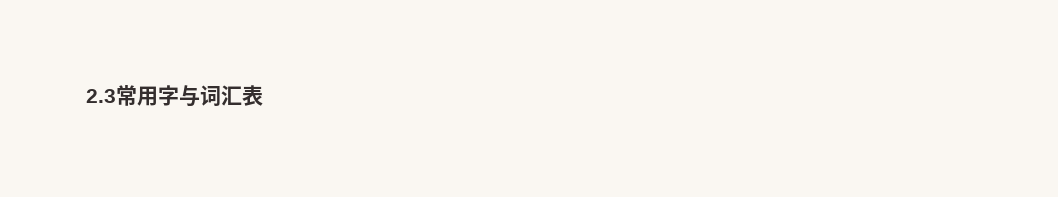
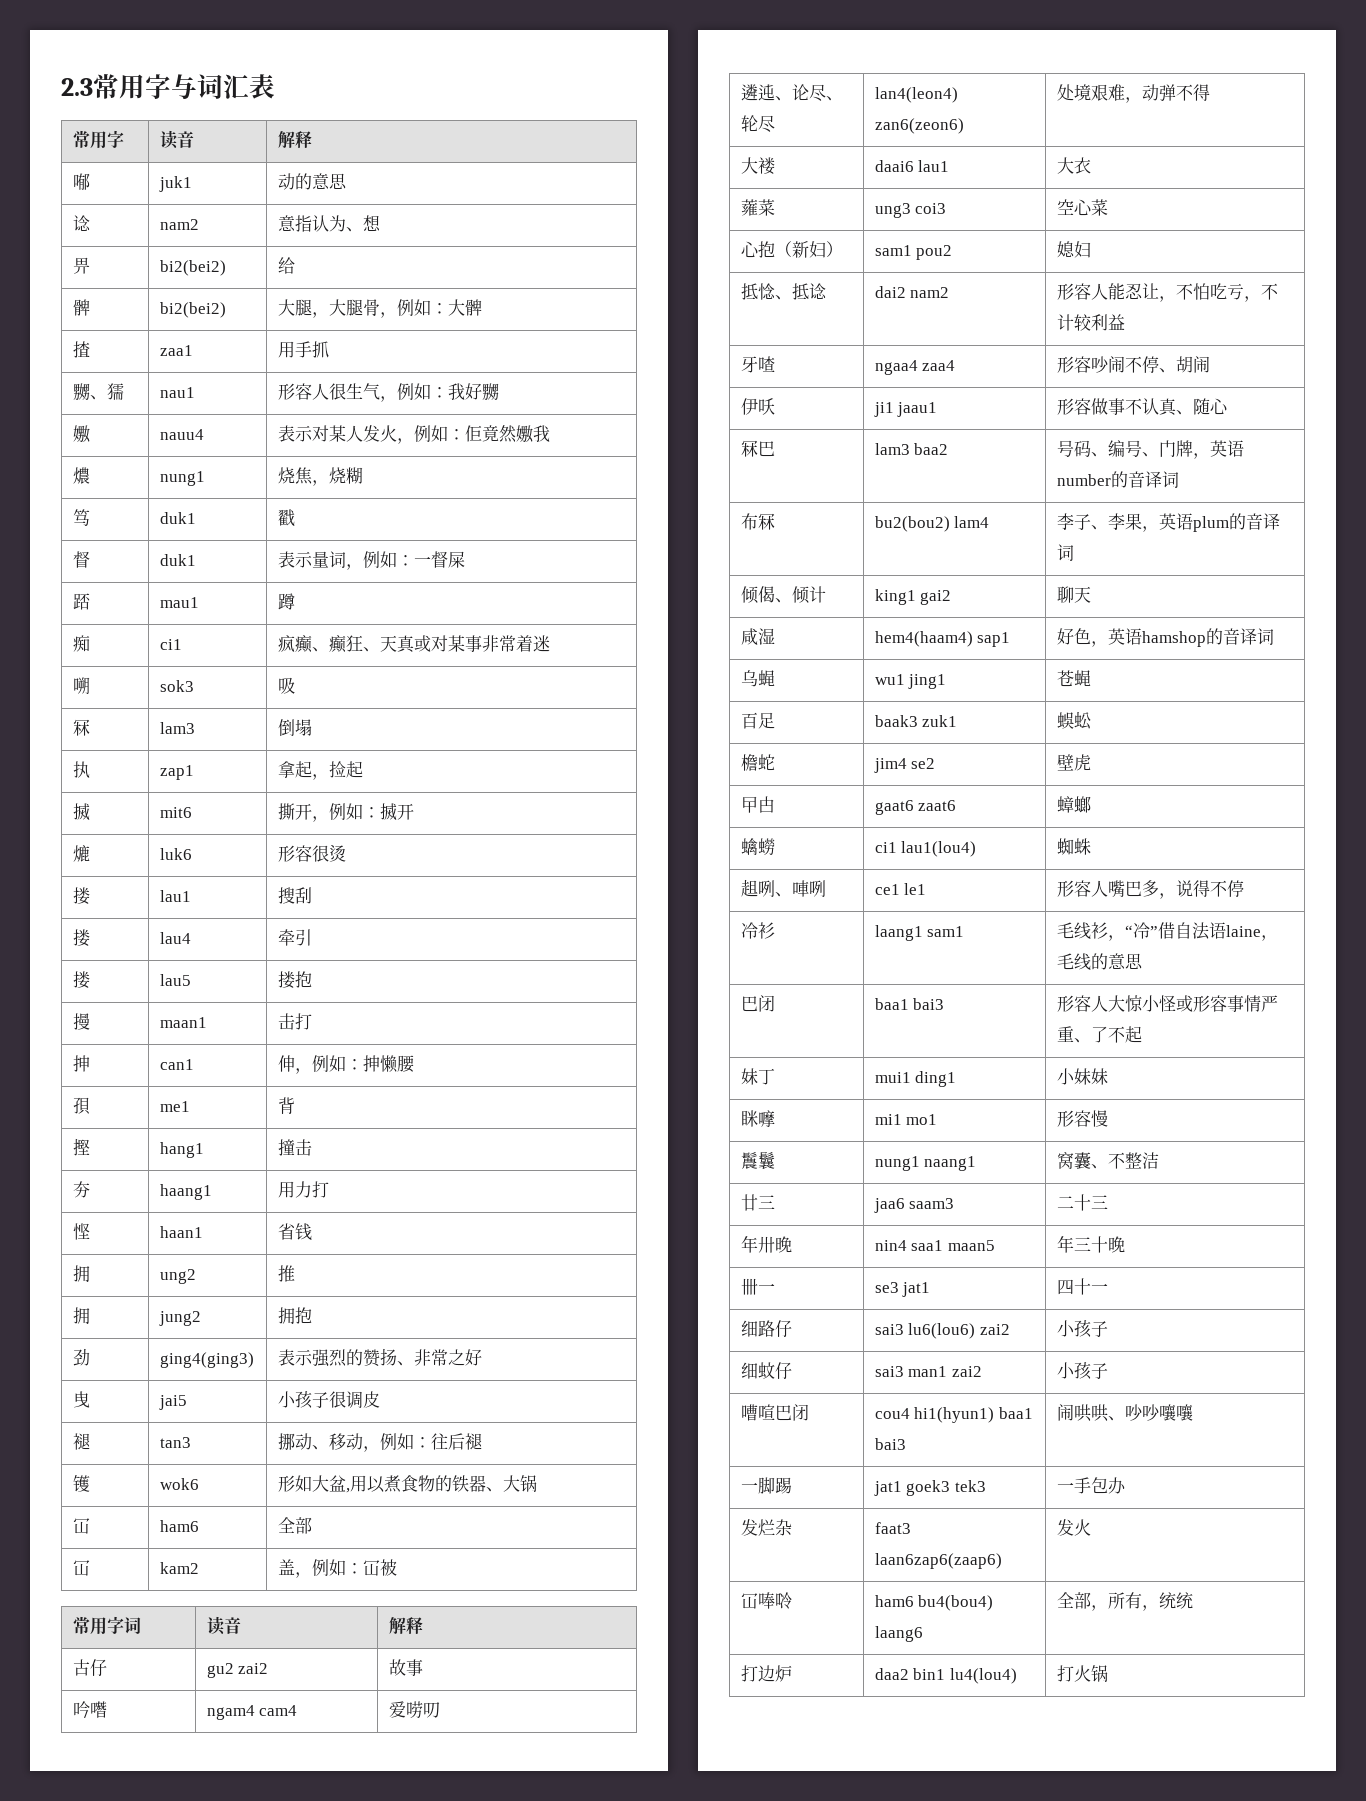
(263, 95) none -> [72,130,124,149] [159,130,194,149] [277,131,312,148] [72,173,90,190] [158,176,192,192] [277,173,347,190] [72,215,91,231] [159,219,199,230] [277,215,381,232] [72,257,90,274] [159,260,226,276] [277,257,295,274] [72,299,90,316] [159,302,226,318] [277,299,482,318] [72,341,90,358] [159,345,193,356] [277,341,329,358] [72,383,124,401] [159,387,195,398] [277,383,499,402] [72,425,91,443] [159,429,204,440] [277,425,550,444] [72,467,90,484] [159,471,205,486] [277,467,363,486] [72,509,90,526] [159,512,196,524] [277,509,295,527] [72,551,90,568] [159,554,196,566] [277,551,465,570] [72,593,90,610] [159,597,199,608] [277,593,295,610] [72,635,90,652] [159,639,182,650] [277,635,550,653] [72,677,90,694] [159,680,194,692] [277,677,295,694] [72,719,90,736] [159,722,195,734] [277,719,312,737] [72,761,90,778] [159,765,194,780] [277,761,363,780] [72,803,90,821] [159,807,192,818] [277,803,414,822] [72,845,90,862] [159,848,192,860] [277,845,346,862] [72,887,90,905] [159,890,191,902] [277,887,312,904] [72,929,90,947] [159,932,191,944] [277,929,312,946] [72,971,90,989] [159,974,191,986] [277,971,312,989] [72,1013,90,1030] [159,1017,207,1028] [277,1013,312,1030] [72,1055,90,1072] [159,1059,194,1070] [277,1055,414,1074] [72,1097,90,1115] [159,1101,190,1112] [277,1097,295,1115] [72,1138,90,1156] [159,1142,204,1158] [277,1139,312,1156] [72,1181,90,1198] [159,1184,212,1200] [277,1181,329,1198] [72,1223,90,1240] [159,1226,203,1238] [277,1223,312,1241] [72,1265,90,1282] [159,1269,196,1284] [277,1265,295,1282] [72,1307,90,1324] [158,1311,201,1326] [277,1307,312,1324] [72,1348,90,1366] [159,1352,254,1368] [277,1348,482,1367] [72,1391,90,1408] [158,1395,187,1410] [277,1391,380,1409] [72,1433,90,1450] [159,1437,191,1448] [277,1433,482,1452] [72,1475,90,1492] [159,1478,199,1490] [277,1475,537,1493] [72,1518,90,1534] [159,1520,199,1532] [277,1517,312,1534] [72,1560,90,1576] [159,1562,199,1574] [277,1559,397,1578] [72,1616,141,1635] [206,1616,241,1635] [388,1617,423,1634] [72,1659,107,1676] [206,1663,269,1678] [388,1659,423,1676] [72,1701,107,1719] [206,1705,298,1720] [388,1701,440,1719] [740,84,843,102] [740,115,775,133] [874,87,958,103] [874,118,964,134] [1056,84,1210,103] [740,157,775,175] [874,160,950,172] [1056,157,1091,174] [740,199,775,216] [874,203,947,218] [1056,199,1108,216] [740,241,843,258] [874,245,953,260] [1056,241,1091,258] [740,283,827,300] [874,286,950,298] [1056,283,1278,302] [1056,314,1125,331] [740,356,775,373] [874,360,956,375] [1056,356,1210,373] [740,398,775,415] [873,402,938,417] [1056,398,1228,416] [740,440,775,457] [874,443,949,455] [1056,440,1244,459] [1056,471,1179,488] [740,513,775,530] [874,516,990,532] [1056,513,1280,532] [1056,544,1074,561] [740,586,826,604] [874,589,952,605] [1056,586,1091,603] [740,628,775,646] [874,631,1011,647] [1056,628,1274,647] [740,670,775,687] [874,674,947,689] [1056,670,1091,687] [740,712,775,729] [874,715,958,727] [1056,711,1091,730] [740,754,775,771] [873,758,936,773] [1056,754,1091,771] [740,796,775,813] [874,800,957,815] [1056,796,1091,813] [740,838,775,855] [874,841,977,857] [1056,838,1091,855] [740,879,826,897] [874,883,927,895] [1056,880,1244,899] [740,922,775,939] [874,925,965,941] [1056,922,1278,941] [1056,953,1143,971] [740,995,775,1012] [874,998,945,1010] [1056,995,1278,1012] [1056,1026,1142,1043] [740,1068,775,1085] [874,1071,957,1087] [1056,1068,1108,1085] [740,1110,775,1127] [874,1114,938,1125] [1056,1110,1108,1127] [740,1151,775,1170] [874,1156,977,1171] [1056,1152,1159,1169] [740,1194,775,1211] [873,1198,955,1213] [1056,1194,1108,1211] [740,1235,792,1253] [874,1240,995,1251] [1056,1235,1125,1253] [740,1278,775,1295] [874,1282,931,1297] [1056,1278,1108,1295] [740,1320,792,1337] [874,1323,1010,1339] [1056,1320,1108,1338] [740,1362,792,1379] [874,1366,982,1377] [1056,1362,1108,1380] [740,1404,809,1421] [874,1407,1033,1423] [874,1438,906,1450] [1056,1404,1193,1422] [740,1477,792,1494] [873,1480,986,1496] [1056,1477,1126,1494] [740,1519,792,1536] [874,1522,911,1534] [874,1553,1002,1569] [1056,1519,1091,1536] [740,1592,792,1610] [874,1595,994,1611] [874,1626,923,1642] [1056,1592,1193,1611] [740,1665,792,1682] [874,1668,1017,1684] [1056,1665,1108,1682] // 常用字 | 读音 | 解释 // 喐 | juk1 | 动的意思 // 谂 | nam2 | 意指认为、想 // 畀 | bi2(bei2) | 给 // 髀 | bi2(bei2) | 大腿，大腿骨，例如：大髀 // 揸 | zaa1 | 用手抓 // 嬲、獳 | nau1 | 形容人很生气，例如：我好嬲 // 嫐 | nauu4 | 表示对某人发火，例如：佢竟然嫐我 // 燶 | nung1 | 烧焦，烧糊 // 笃 | duk1 | 戳 // 督 | duk1 | 表示量词，例如：一督屎 // 踎 | mau1 | 蹲 // 痴 | ci1 | 疯癫、癫狂、天真或对某事非常着迷 // 嗍 | sok3 | 吸 // 冧 | lam3 | 倒塌 // 执 | zap1 | 拿起，捡起 // 搣 | mit6 | 撕开，例如：搣开 // 熝 | luk6 | 形容很烫 // 搂 | lau1 | 搜刮 // 搂 | lau4 | 牵引 // 搂 | lau5 | 搂抱 // 摱 | maan1 | 击打 // 抻 | can1 | 伸，例如：抻懒腰 // 孭 | me1 | 背 // 摼 | hang1 | 撞击 // 夯 | haang1 | 用力打 // 悭 | haan1 | 省钱 // 拥 | ung2 | 推 // 拥 | jung2 | 拥抱 // 劲 | ging4(ging3) | 表示强烈的赞扬、非常之好 // 曳 | jai5 | 小孩子很调皮 // 褪 | tan3 | 挪动、移动，例如：往后褪 // 镬 | wok6 | 形如大盆,用以煮食物的铁器、大锅 // 冚 | ham6 | 全部 // 冚 | kam2 | 盖，例如：冚被 // 常用字词 | 读音 | 解释 // 古仔 | gu2 zai2 | 故事 // 吟噆 | ngam4 cam4 | 爱唠叨 // 遴迍、论尽、轮尽 | lan4(leon4) zan6(zeon6) | 处境艰难，动弹不得 // 大褛 | daai6 lau1 | 大衣 // 蕹菜 | ung3 coi3 | 空心菜 // 心抱（新妇） | sam1 pou2 | 媳妇 // 抵惗、抵谂 | dai2 nam2 | 形容人能忍让，不怕吃亏，不计较利益 // 牙喳 | ngaa4 zaa4 | 形容吵闹不停、胡闹 // 伊㕭 | ji1 jaau1 | 形容做事不认真、随心 // 冧巴 | lam3 baa2 | 号码、编号、门牌，英语number的音译词 // 布冧 | bu2(bou2) lam4 | 李子、李果，英语plum的音译词 // 倾偈、倾计 | king1 gai2 | 聊天 // 咸湿 | hem4(haam4) sap1 | 好色，英语hamshop的音译词 // 乌蝇 | wu1 jing1 | 苍蝇 // 百足 | baak3 zuk1 | 蜈蚣 // 檐蛇 | jim4 se2 | 壁虎 // 曱甴 | gaat6 zaat6 | 蟑螂 // 蠄蟧 | ci1 lau1(lou4) | 蜘蛛 // 趄咧、唓咧 | ce1 le1 | 形容人嘴巴多，说得不停 // 冷衫 | laang1 sam1 | 毛线衫，“冷”借自法语laine，毛线的意思 // 巴闭 | baa1 bai3 | 形容人大惊小怪或形容事情严重、了不起 // 妹丁 | mui1 ding1 | 小妹妹 // 眯嚤 | mi1 mo1 | 形容慢 // 鬞鬤 | nung1 naang1 | 窝囊、不整洁 // 廿三 | jaa6 saam3 | 二十三 // 年卅晚 | nin4 saa1 maan5 | 年三十晚 // 卌一 | se3 jat1 | 四十一 // 细路仔 | sai3 lu6(lou6) zai2 | 小孩子 // 细蚊仔 | sai3 man1 zai2 | 小孩子 // 嘈喧巴闭 | cou4 hi1(hyun1) baa1 bai3 | 闹哄哄、吵吵嚷嚷 // 一脚踢 | jat1 goek3 tek3 | 一手包办 // 发烂杂 | faat3 laan6zap6(zaap6) | 发火 // 冚唪唥 | ham6 bu4(bou4) laang6 | 全部，所有，统统 // 打边炉 | daa2 bin1 lu4(lou4) | 打火锅

